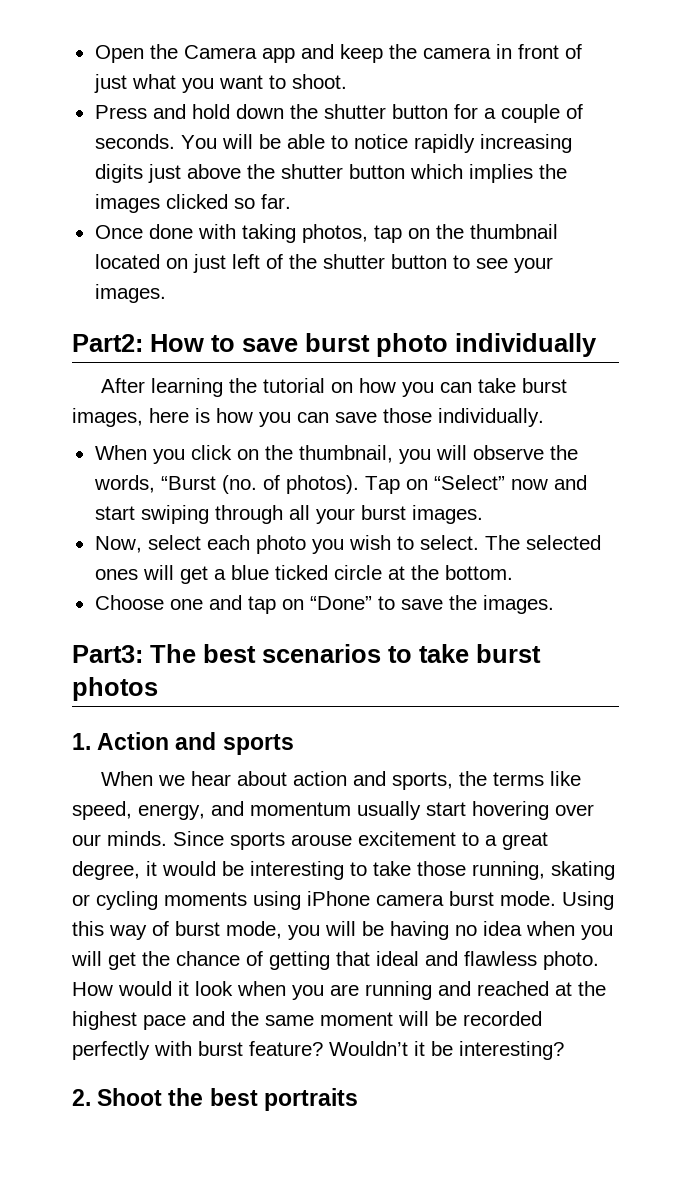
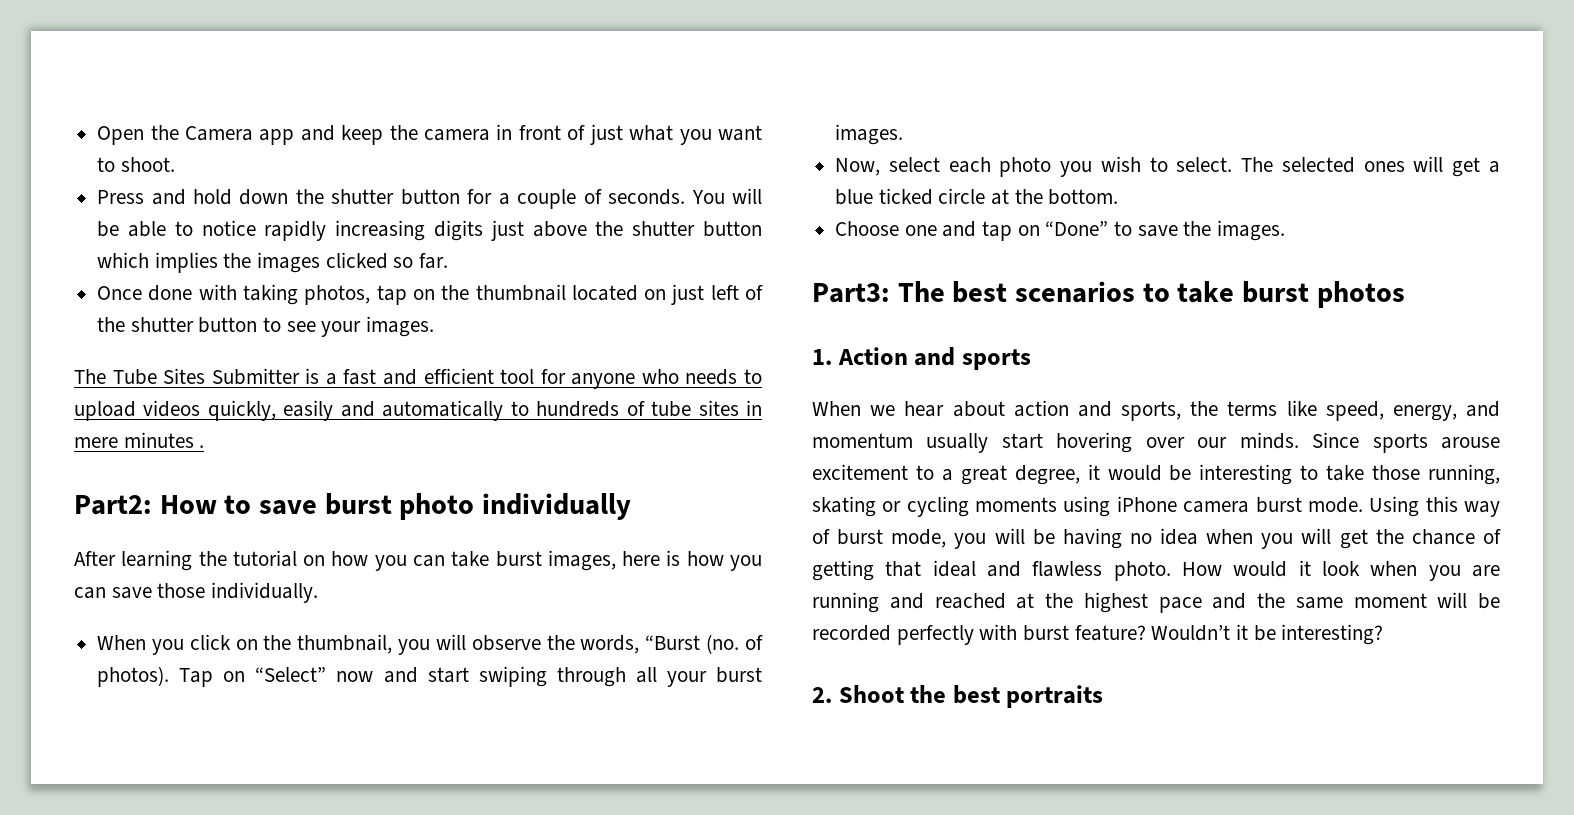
(166, 293) none -> [74,368,762,389] [74,400,763,421] [74,432,205,448] // The Tube Sites Submitter is a fast and efficient tool for anyone who needs to upload videos quickly, easily and automatically to hundreds of tube sites in mere minutes .

